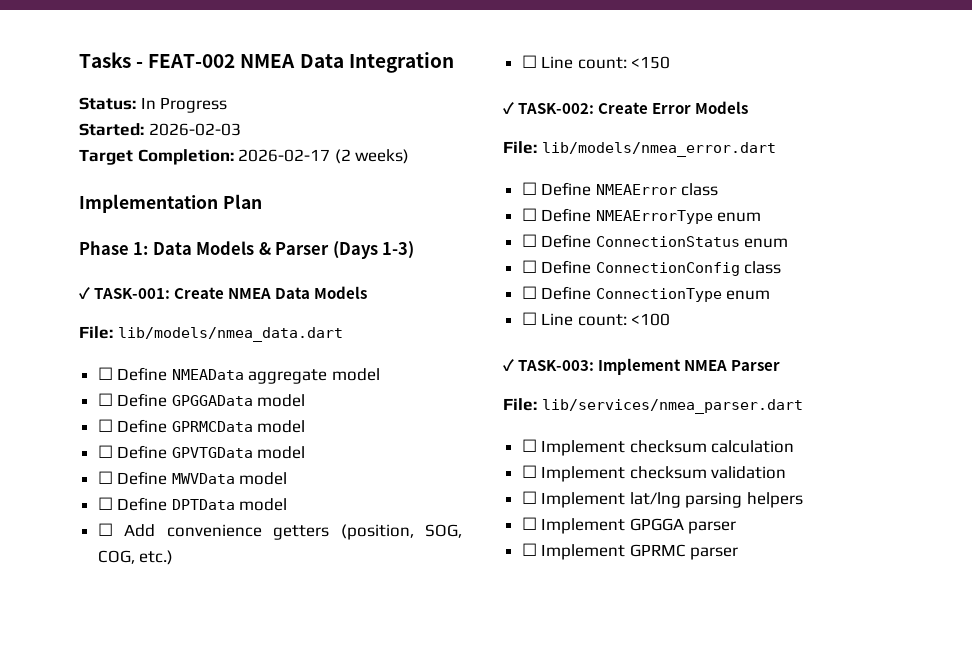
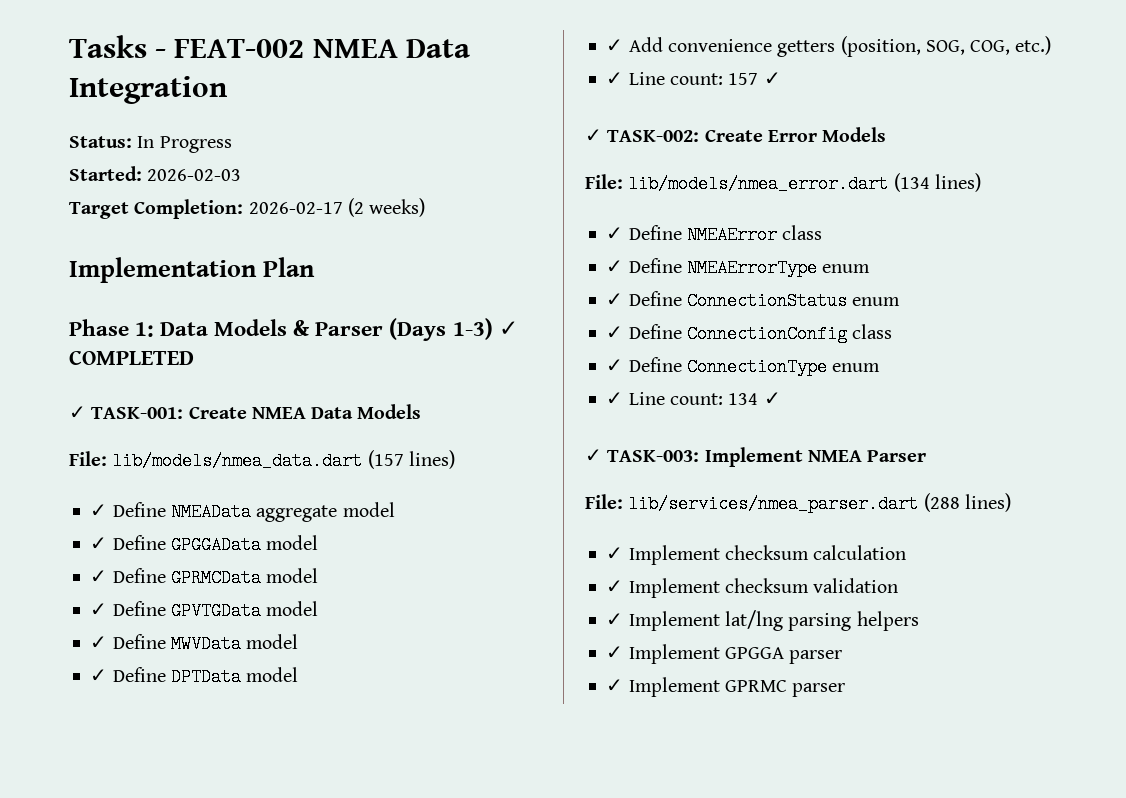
(415, 250) none -> [498,321,518,336] [69,350,194,365] ✓ COMPLETED
[97,367,113,380] // ☐ -> [367,450,455,469] [90,504,108,517] (157 lines) // ✓
[97,393,113,406] ☐ -> [90,537,108,550] ✓
[97,419,113,432] ☐ -> [90,570,108,583] ✓
[97,445,113,458] ☐ -> [90,603,108,616] ✓
[97,471,113,484] ☐ -> [90,636,108,649] ✓
[97,497,113,510] ☐ -> [90,669,108,682] ✓
[97,523,113,536] ☐ -> [606,39,624,52] ✓
[521,55,671,69] ☐ Line count: <150 -> [606,72,781,85] ✓ Line count: 157 ✓
[521,182,537,195] // ☐ -> [893,173,981,192] [606,227,624,240] (134 lines) // ✓
[521,208,537,221] ☐ -> [606,260,624,273] ✓
[521,234,537,247] ☐ -> [606,293,624,306] ✓
[521,260,537,273] ☐ -> [606,326,624,339] ✓
[521,286,537,299] ☐ -> [606,359,624,372] ✓
[521,312,671,326] ☐ Line count: <100 -> [606,392,781,405] ✓ Line count: 134 ✓
[521,439,537,452] // ☐ -> [923,493,1011,512] [606,547,624,560] (288 lines) // ✓
[521,465,537,478] ☐ -> [606,580,624,593] ✓
[521,491,537,504] ☐ -> [606,613,624,626] ✓
[521,517,537,530] ☐ -> [606,646,624,659] ✓
[521,543,537,556] ☐ -> [606,679,624,692] ✓

